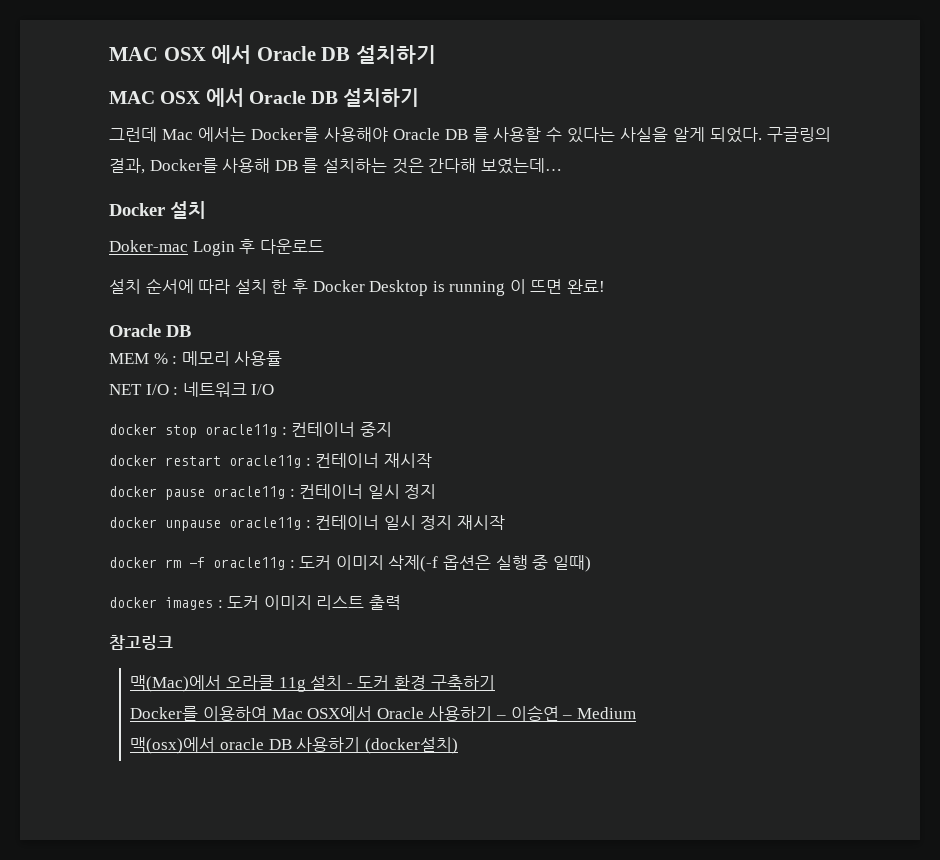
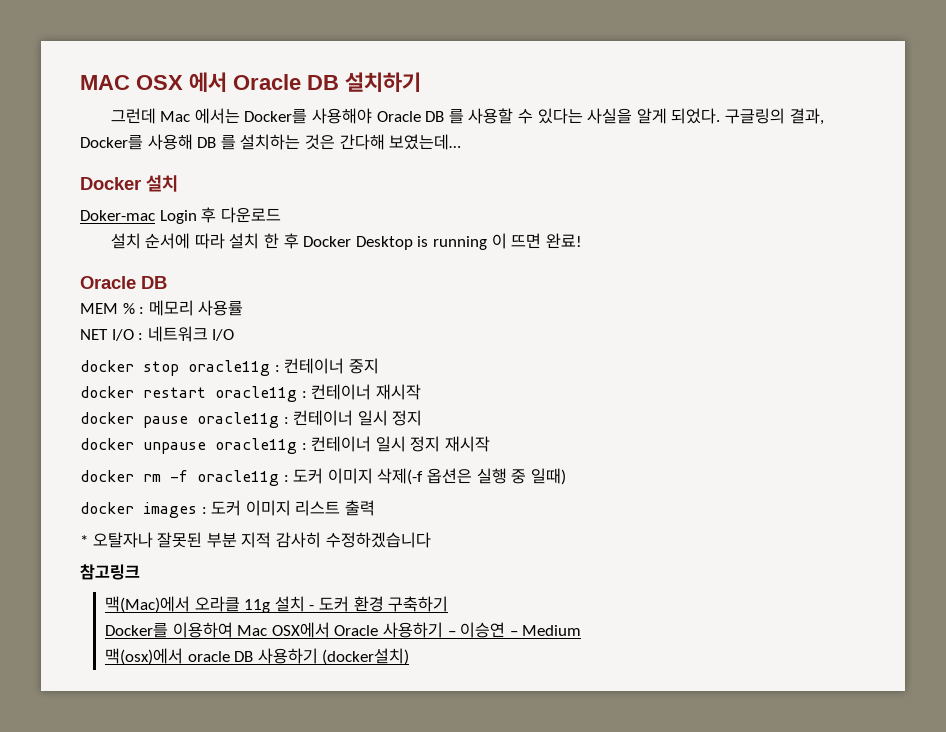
[109,45,436,64] [109,88,420,107] MAC OSX 에서 Oracle DB 설치하기 // MAC OSX 에서 Oracle DB 설치하기 -> [80,72,421,93] MAC OSX 에서 Oracle DB 설치하기
(401, 602) none -> [80,532,431,548] // * 오탈자나 잘못된 부분 지적 감사히 수정하겠습니다

